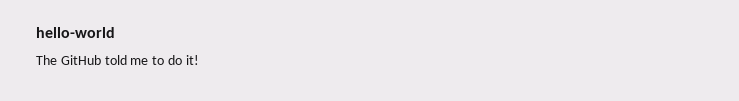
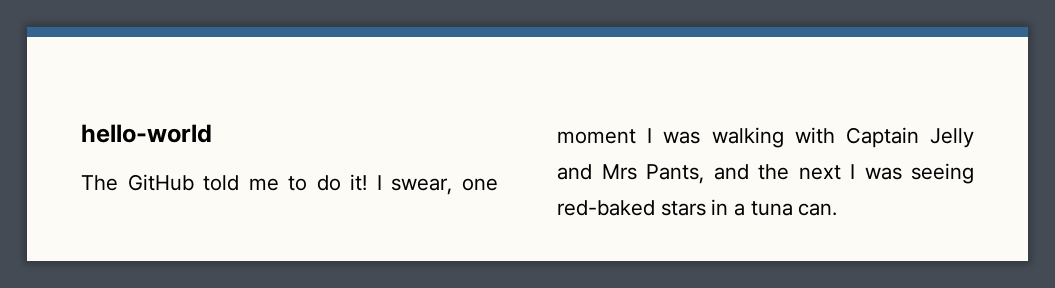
(199, 60) none -> [376,175,498,195] [557,127,974,148] [557,163,974,184] [557,199,838,216] I swear, one moment I was walking with Captain Jelly and Mrs Pants, and the next I was seeing red-baked stars in a tuna can.

